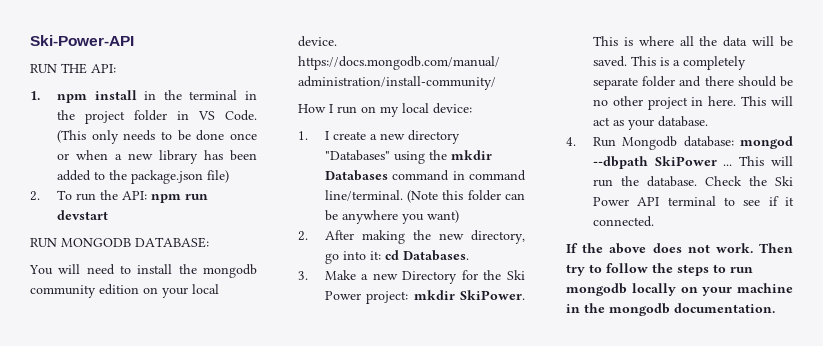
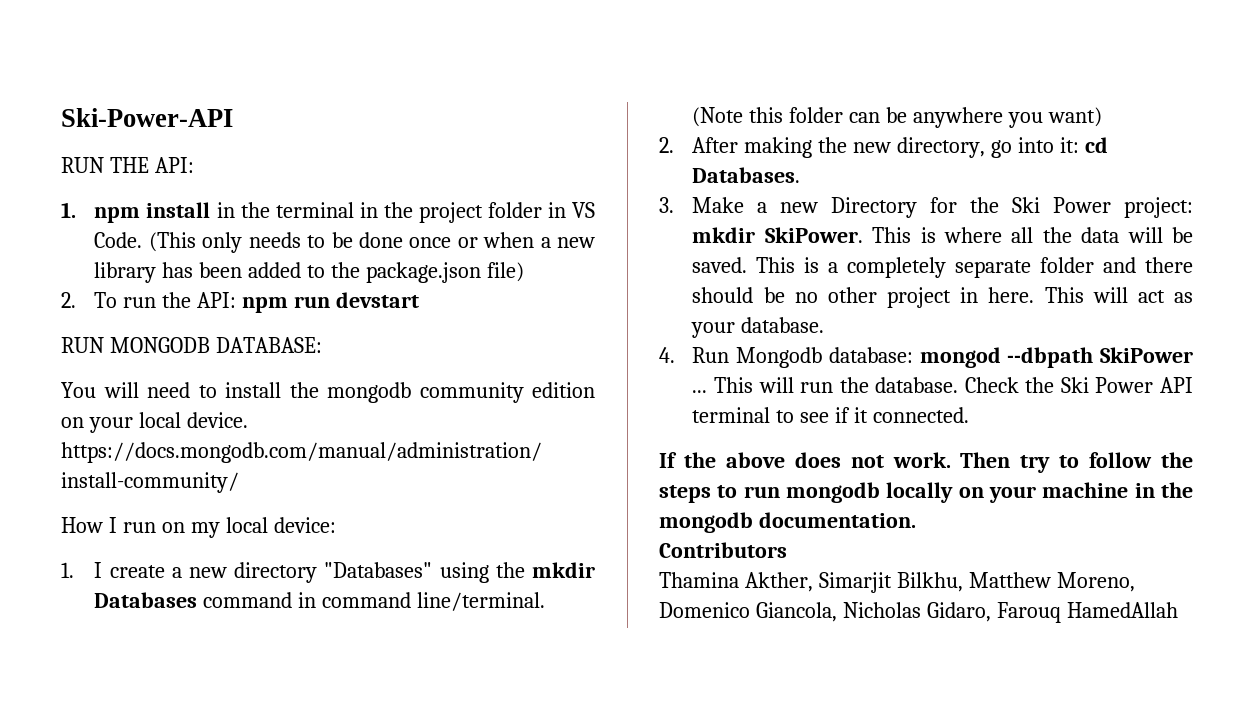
(775, 308) none -> [659,542,787,558] [659,572,1135,593] [659,602,1178,623] // Contributors // Thamina Akther, Simarjit Bilkhu, Matthew Moreno, Domenico Giancola, Nicholas Gidaro, Farouq HamedAllah

